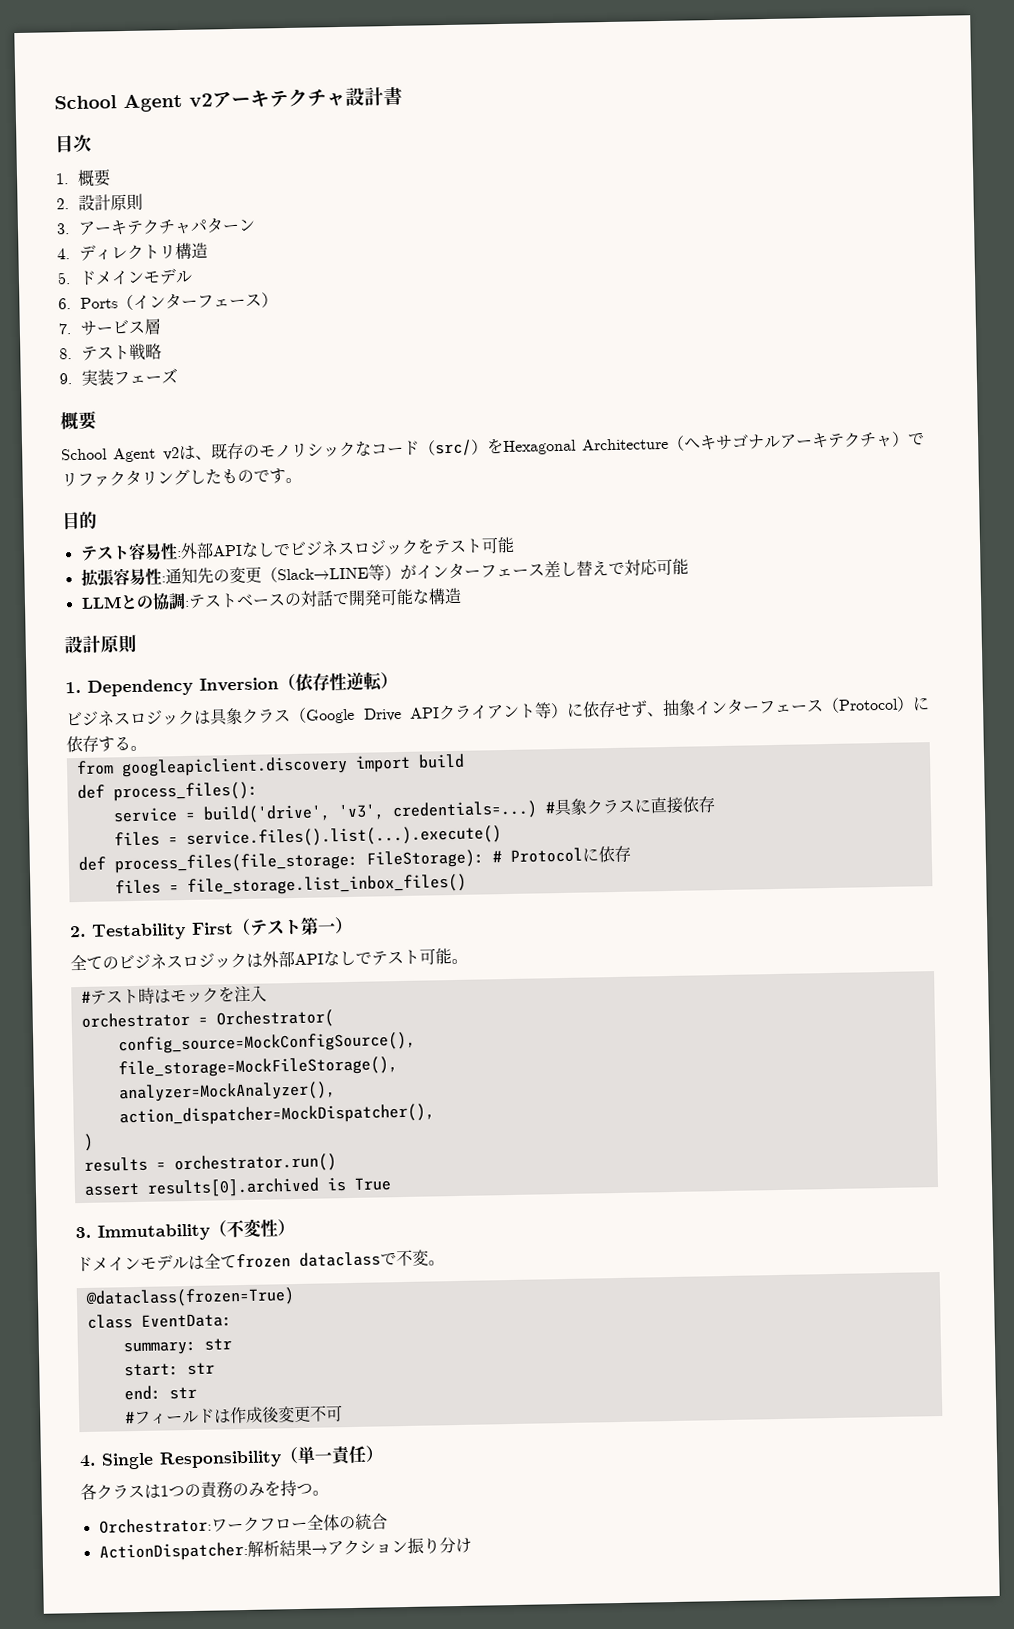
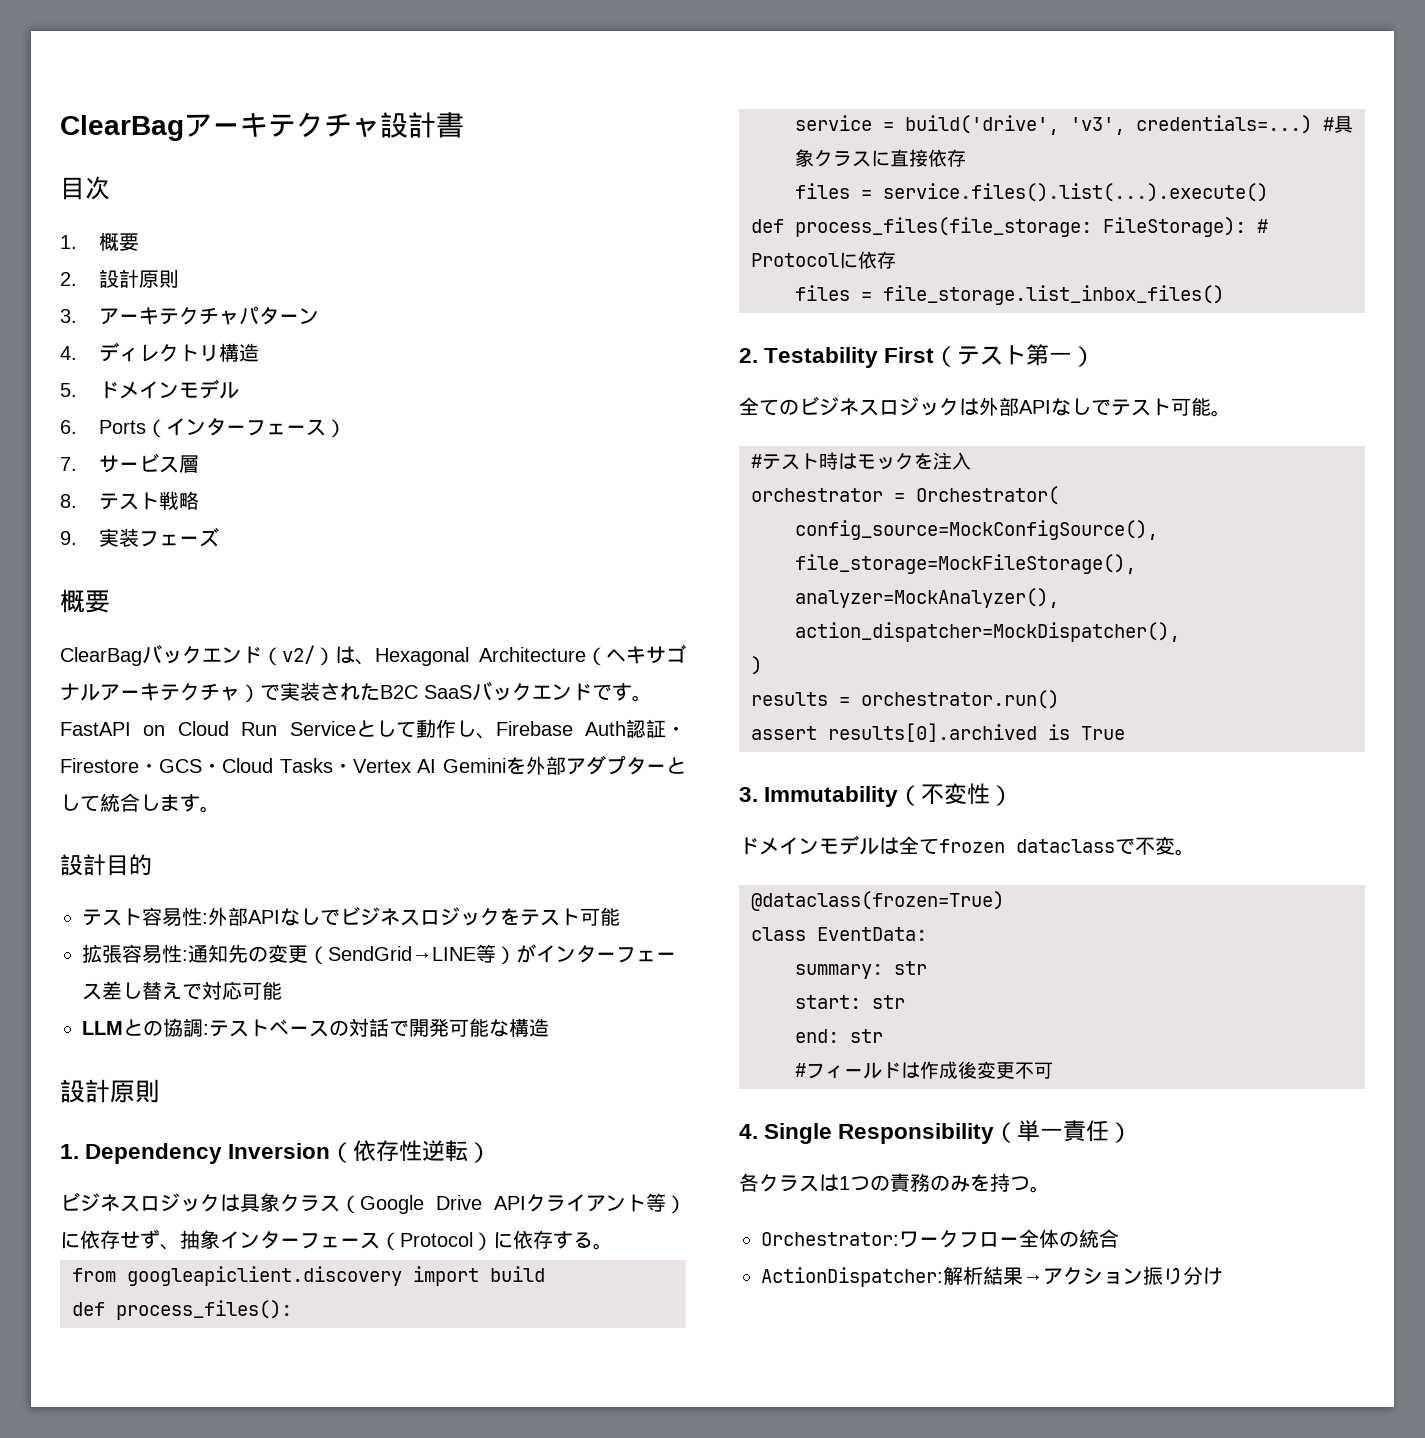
[54,93,213,113] School Agent v2 -> [60,115,184,141] ClearBag
[61,438,504,463] School Agent v2は、既存のモノリシックなコード（src/）を -> [60,644,375,666] ClearBagバックエンド（v2/）は、
[61,468,302,487] リファクタリングしたものです。 // -> [280,681,652,702] [60,719,686,739] [60,755,686,775] [60,793,220,813] [60,854,106,876] 実装されたB2C SaaSバックエンドです。FastAPI on Cloud Run Serviceとして動作し、Firebase Auth認証・Firestore・GCS・Cloud Tasks・Vertex AI Geminiを外部アダプターとして統合します。 // 設計
[276,567,369,581] Slack→LINE -> [328,946,476,961] SendGrid→LINE

